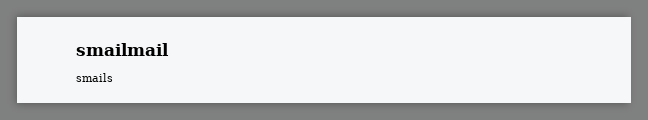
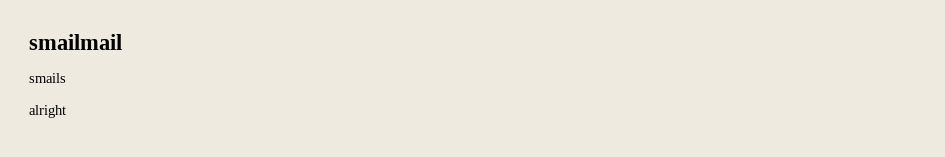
(113, 77) none -> [29,105,66,118] // alright

